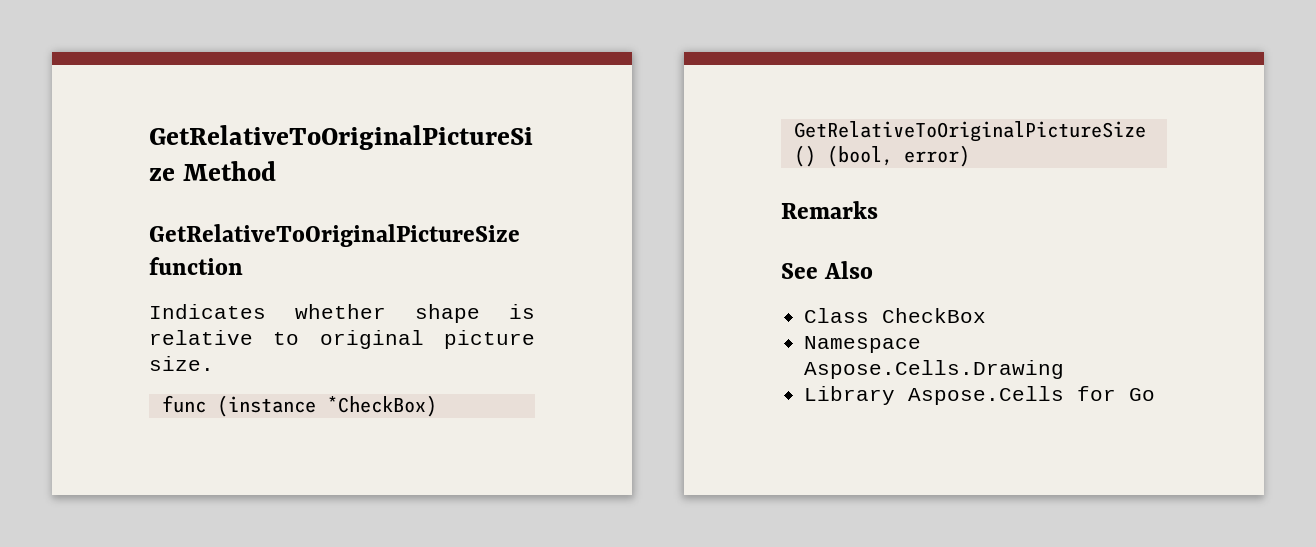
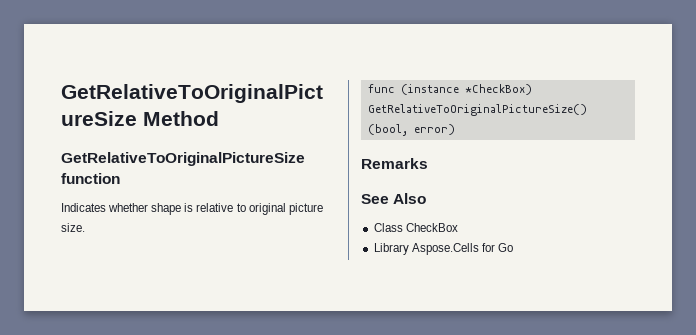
[804,336,922,353] [804,360,1065,379] // Namespace Aspose.Cells.Drawing -> (458, 227) none

